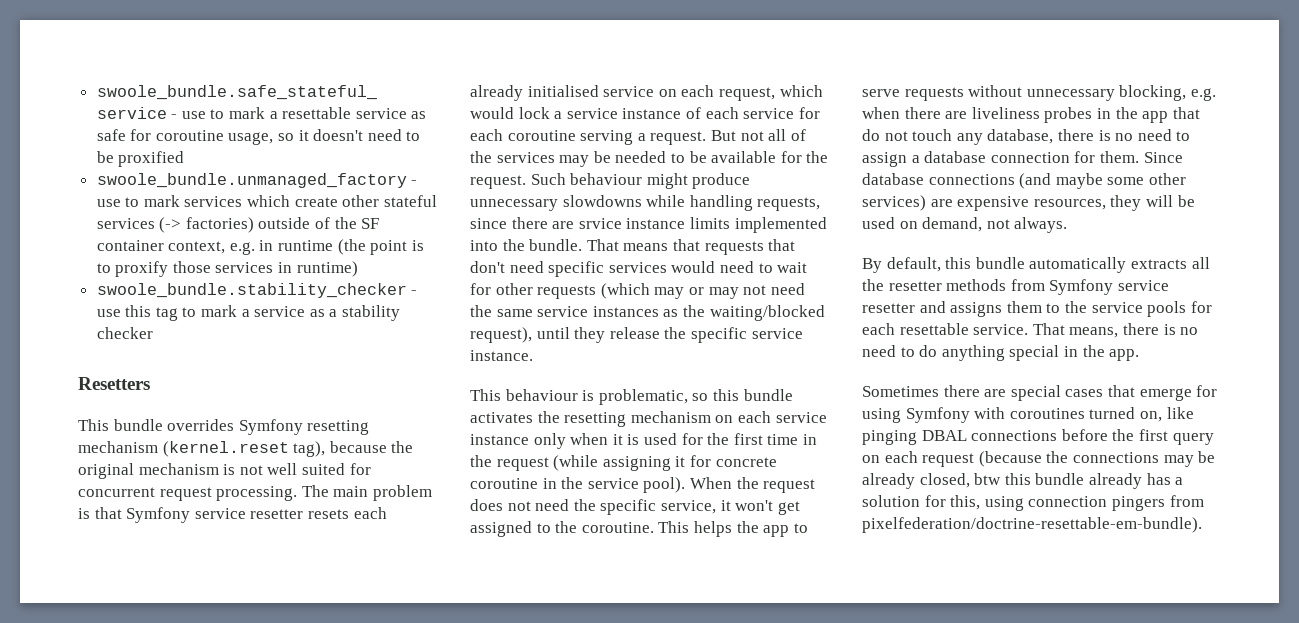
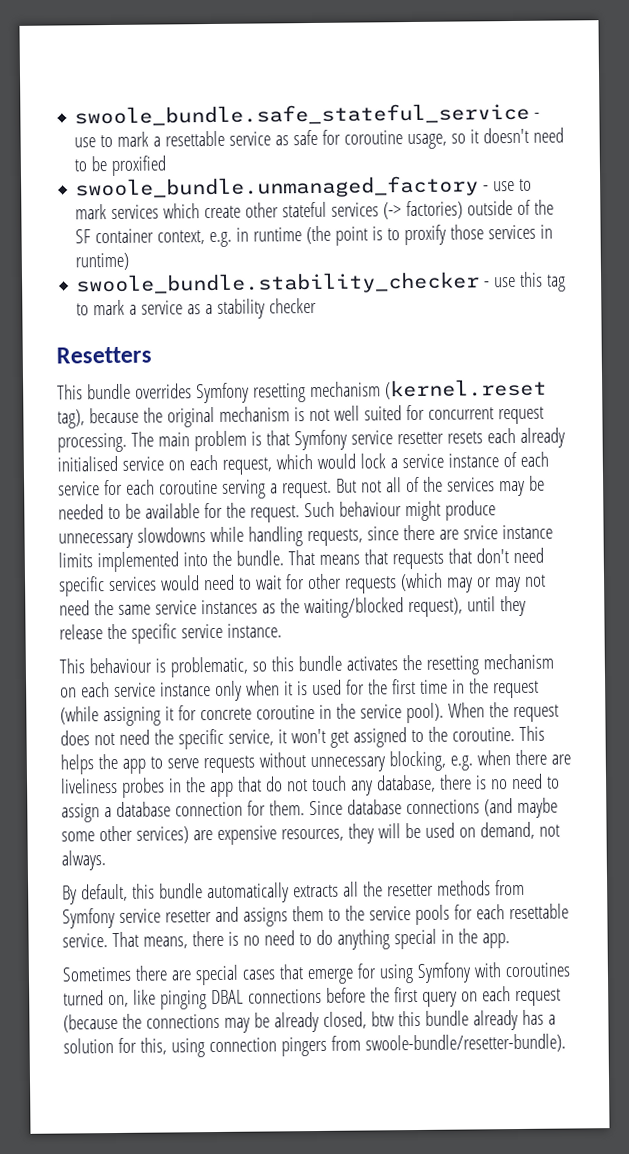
[862,517,1202,533] pixelfederation/doctrine-resettable-em-bundle). -> [364,1033,566,1054] swoole-bundle/resetter-bundle).

